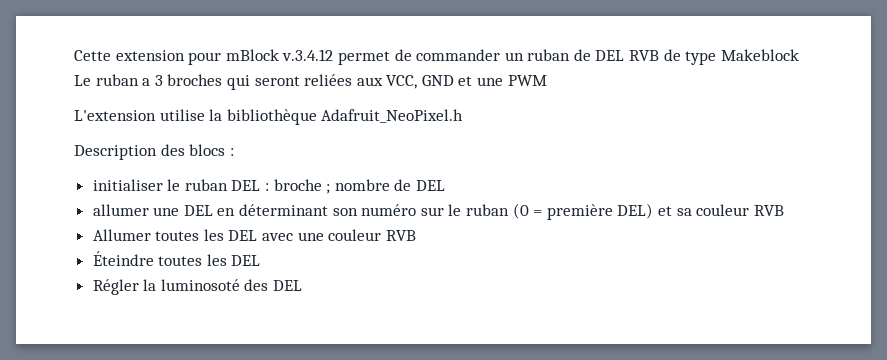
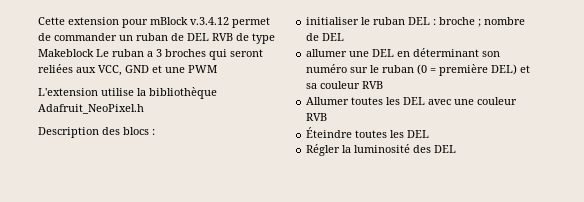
[160,279,240,291] luminosoté -> [354,144,411,153] luminosité

